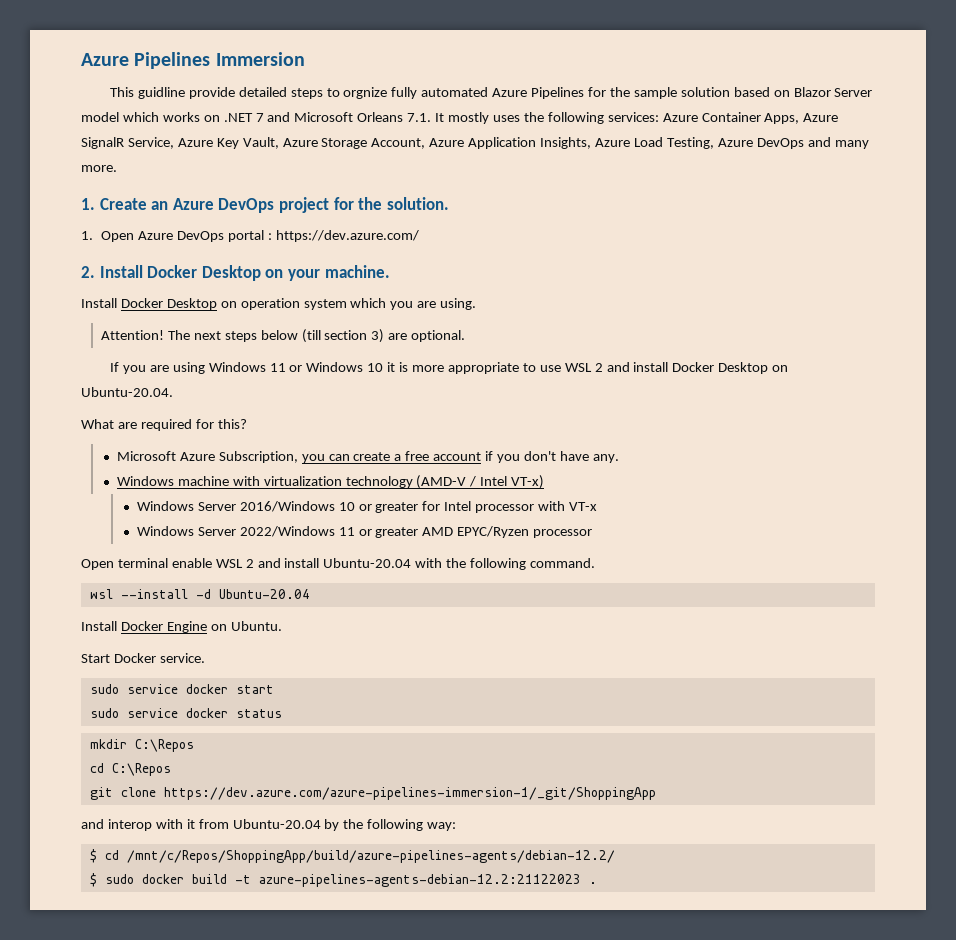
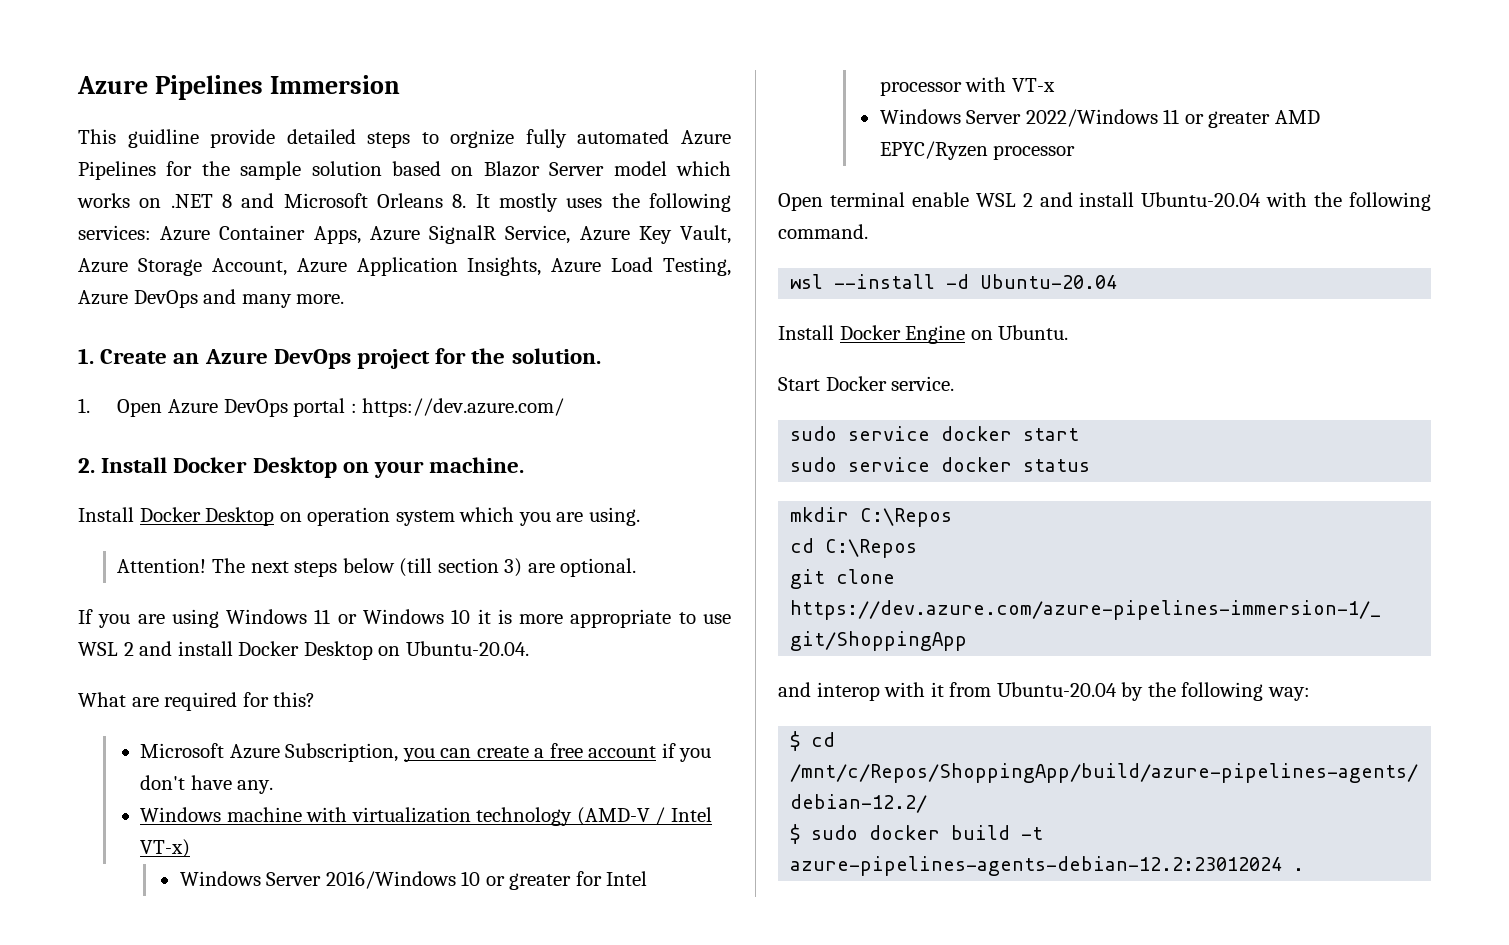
[255,113,264,122] 7 -> [222,194,233,208] 8
[407,113,432,122] 7.1. -> [452,194,467,208] 8.
[258,874,581,887] azure-pipelines-agents-debian-12.2:21122023 -> [790,856,1283,876] azure-pipelines-agents-debian-12.2:23012024

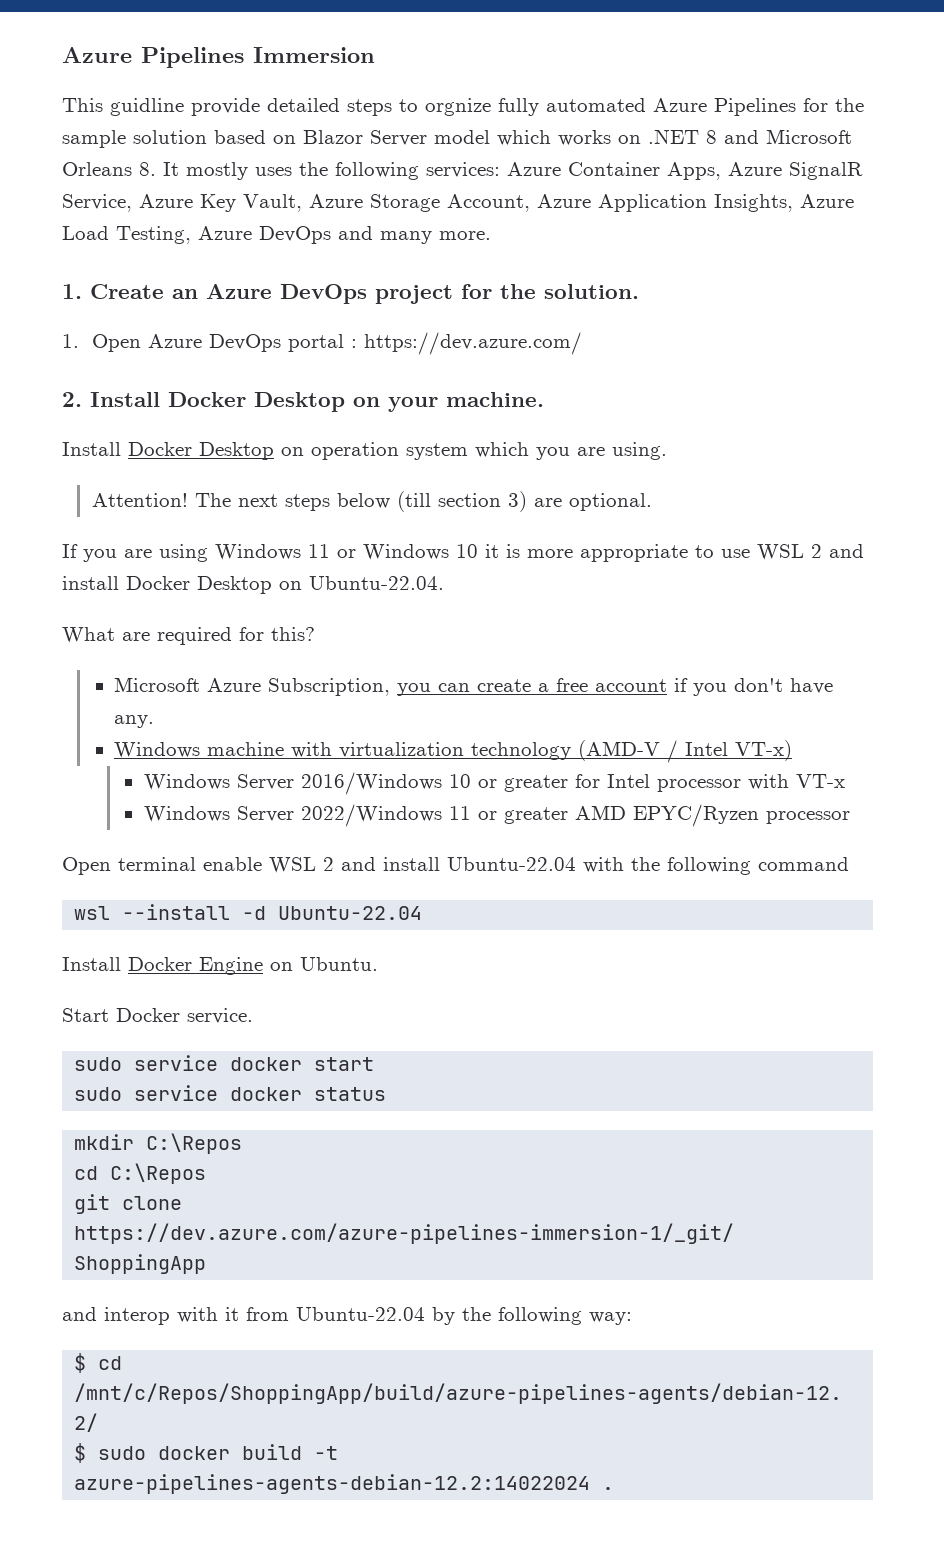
[405,641,529,656] Ubuntu-20.04. -> [309,576,444,590] Ubuntu-22.04.
[1141,192,1262,207] Ubuntu-20.04 -> [447,857,576,871] Ubuntu-22.04
[778,224,868,239] command. -> [758,857,849,871] command
[980,274,1118,289] Ubuntu-20.04 -> [278,906,423,920] Ubuntu-22.04
[996,682,1117,697] Ubuntu-20.04 -> [296,1307,425,1321] Ubuntu-22.04
[790,856,1283,876] azure-pipelines-agents-debian-12.2:23012024 -> [74,1474,591,1494] azure-pipelines-agents-debian-12.2:14022024

